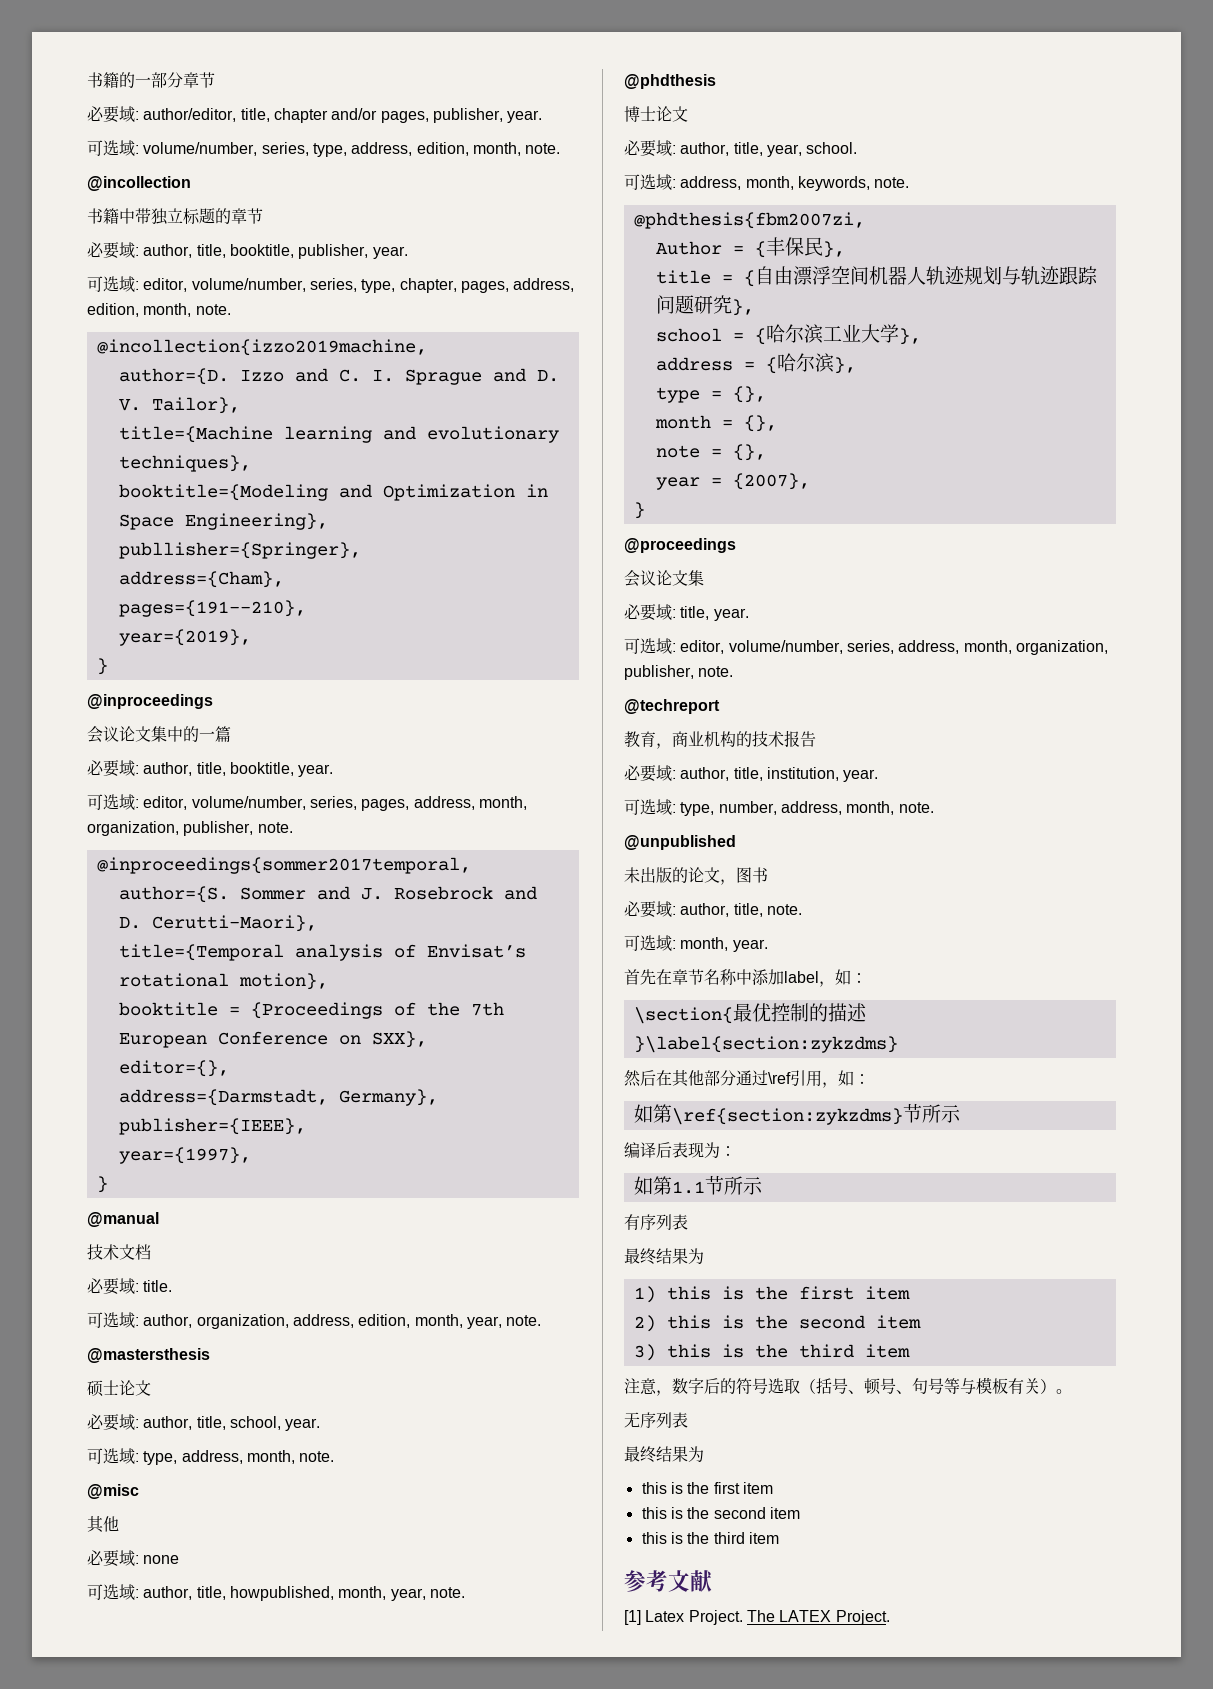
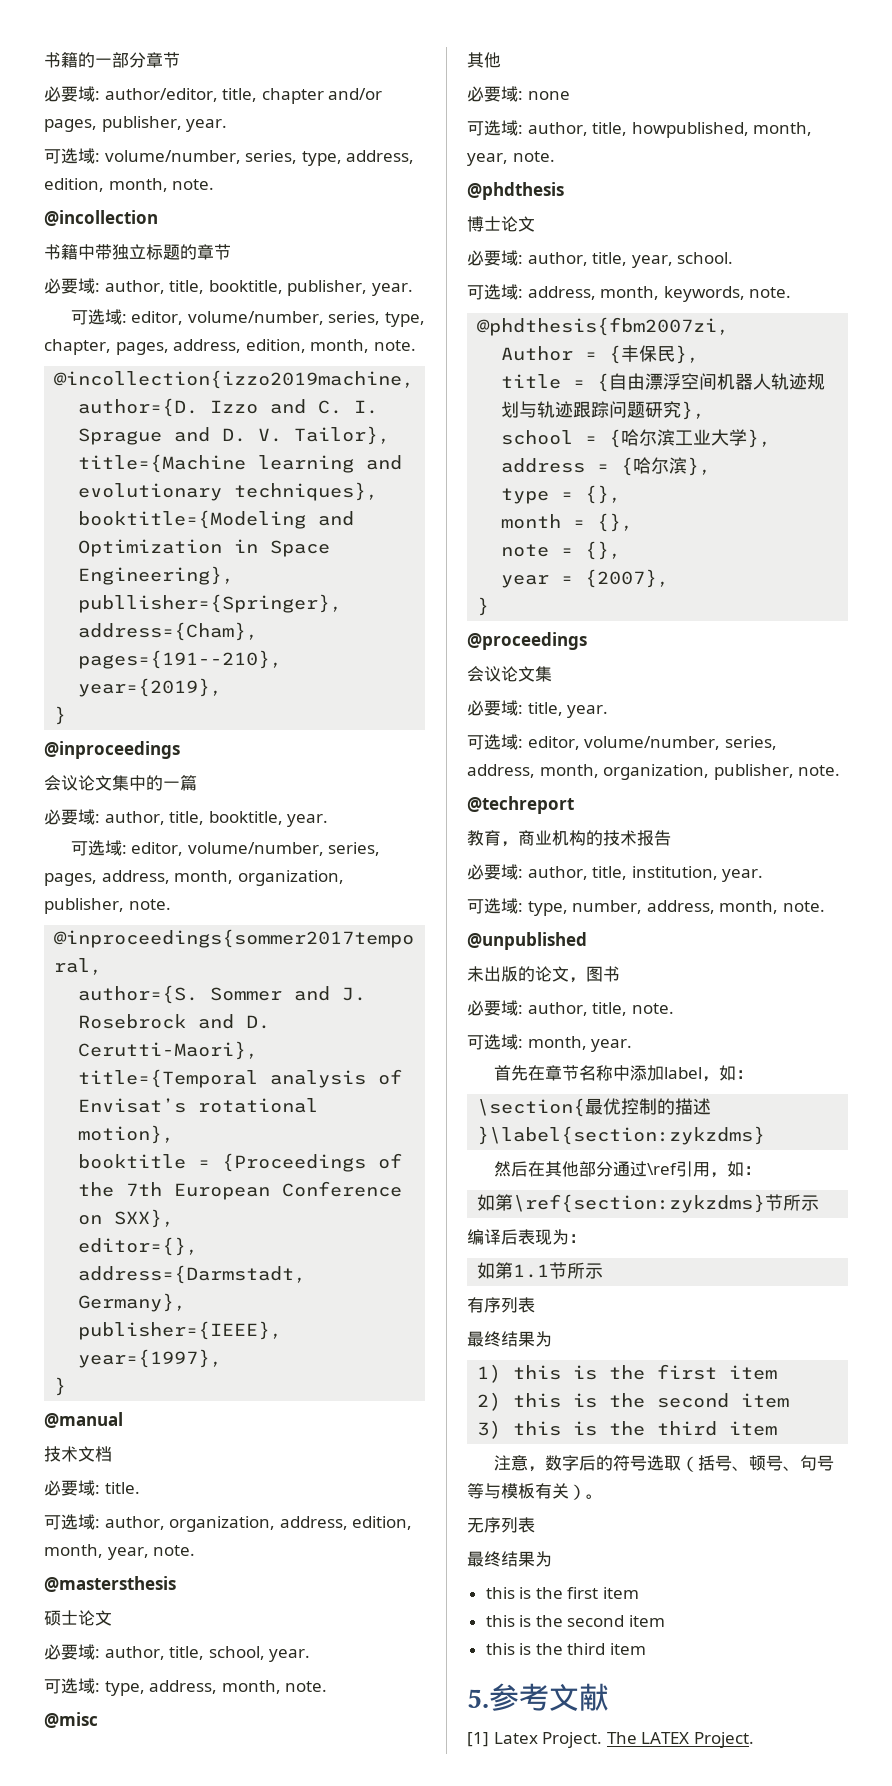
(779, 1538) none -> [467,1689,489,1708] 5.

